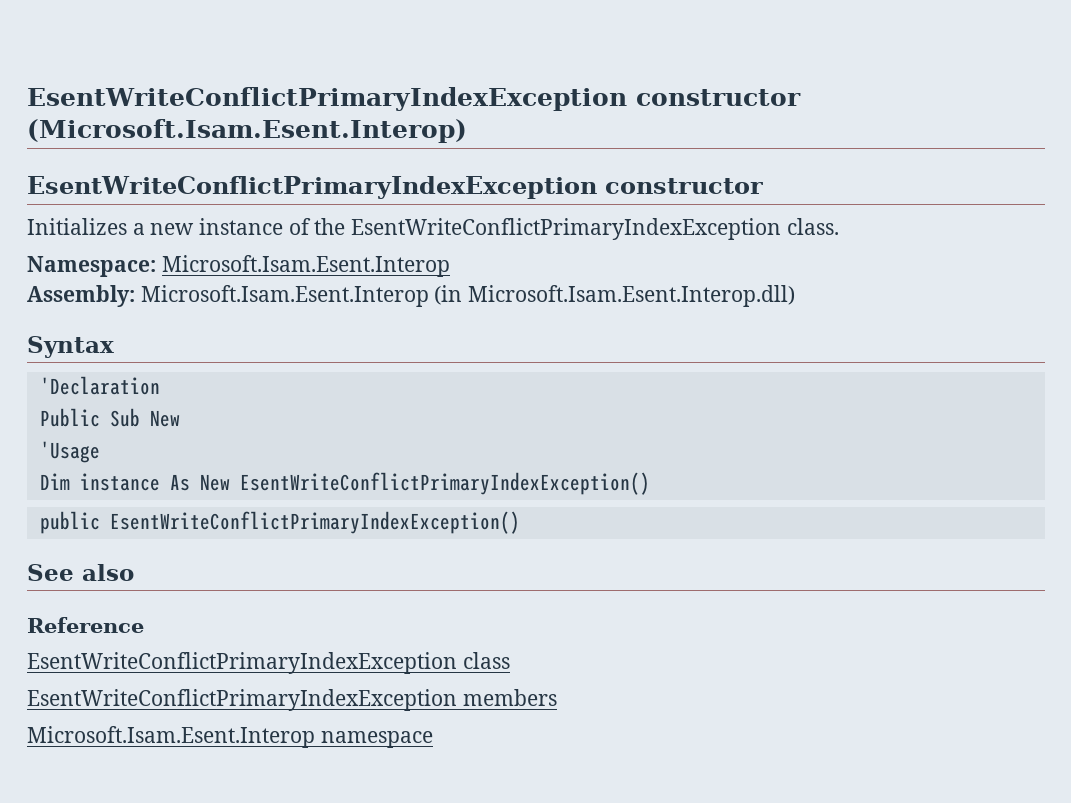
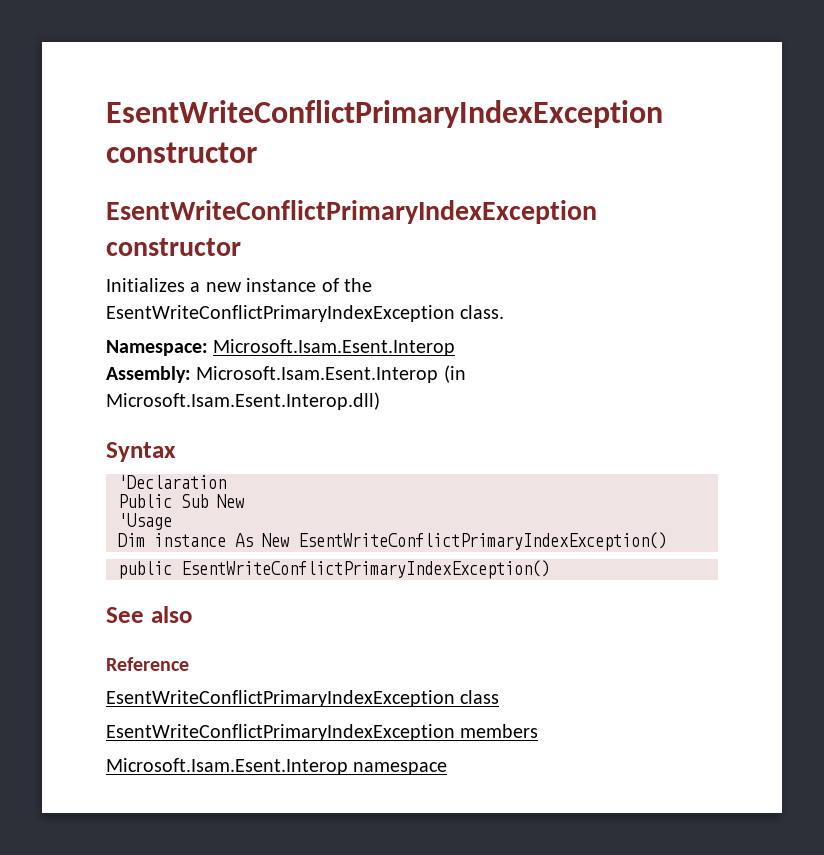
[27,87,801,111] [27,119,467,143] EsentWriteConflictPrimaryIndexException constructor (Microsoft.Isam.Esent.Interop) -> [106,100,663,128] [106,142,257,163] EsentWriteConflictPrimaryIndexException constructor

